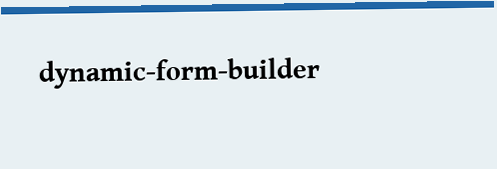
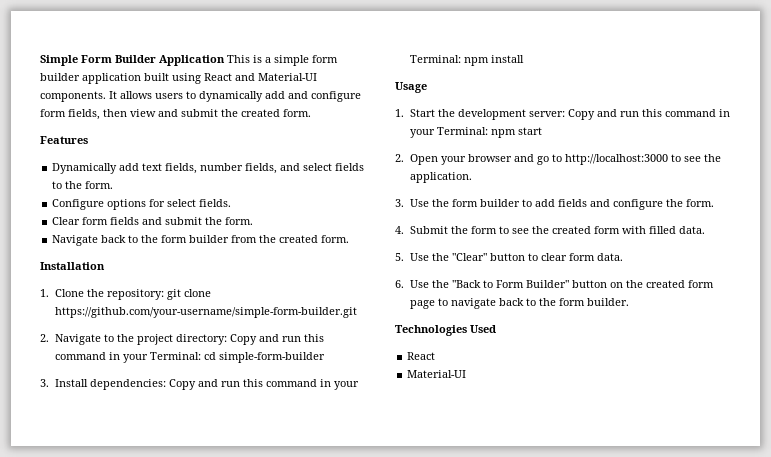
[38,57,321,89] dynamic-form-builder -> [40,55,338,66] [40,73,317,84] [40,91,361,102] [40,109,311,120] [40,136,88,144] [52,163,365,174] [52,181,114,189] [52,199,232,210] [52,217,254,225] [52,235,350,246] [40,262,105,270] [40,289,211,300] [54,307,357,318] [40,334,324,345] [54,352,325,363] [40,379,359,390] [409,55,524,66] [395,82,427,93] [395,109,730,120] [409,127,542,138] [395,154,721,165] [409,172,472,183] [395,199,714,210] [395,226,705,234] [395,253,623,261] [395,280,714,288] [409,298,629,309] [395,325,496,336] [407,352,436,360] [407,370,467,378] Simple Form Builder Application This is a simple form builder application built using React and Material-UI components. It allows users to dynamically add and configure form fields, then view and submit the created form. // Features // Dynamically add text fields, number fields, and select fields to the form. // Configure options for select fields. // Clear form fields and submit the form. // Navigate back to the form builder from the created form. // Installation // 1. Clone the repository: git clone https://github.com/your-username/simple-form-builder.git // 2. Navigate to the project directory: Copy and run this command in your Terminal: cd simple-form-builder // 3. Install dependencies: Copy and run this command in your Terminal: npm install // Usage // 1. Start the development server: Copy and run this command in your Terminal: npm start // 2. Open your browser and go to http://localhost:3000 to see the application. // 3. Use the form builder to add fields and configure the form. // 4. Submit the form to see the created form with filled data. // 5. Use the "Clear" button to clear form data. // 6. Use the "Back to Form Builder" button on the created form page to navigate back to the form builder. // Technologies Used // React // Material-UI

